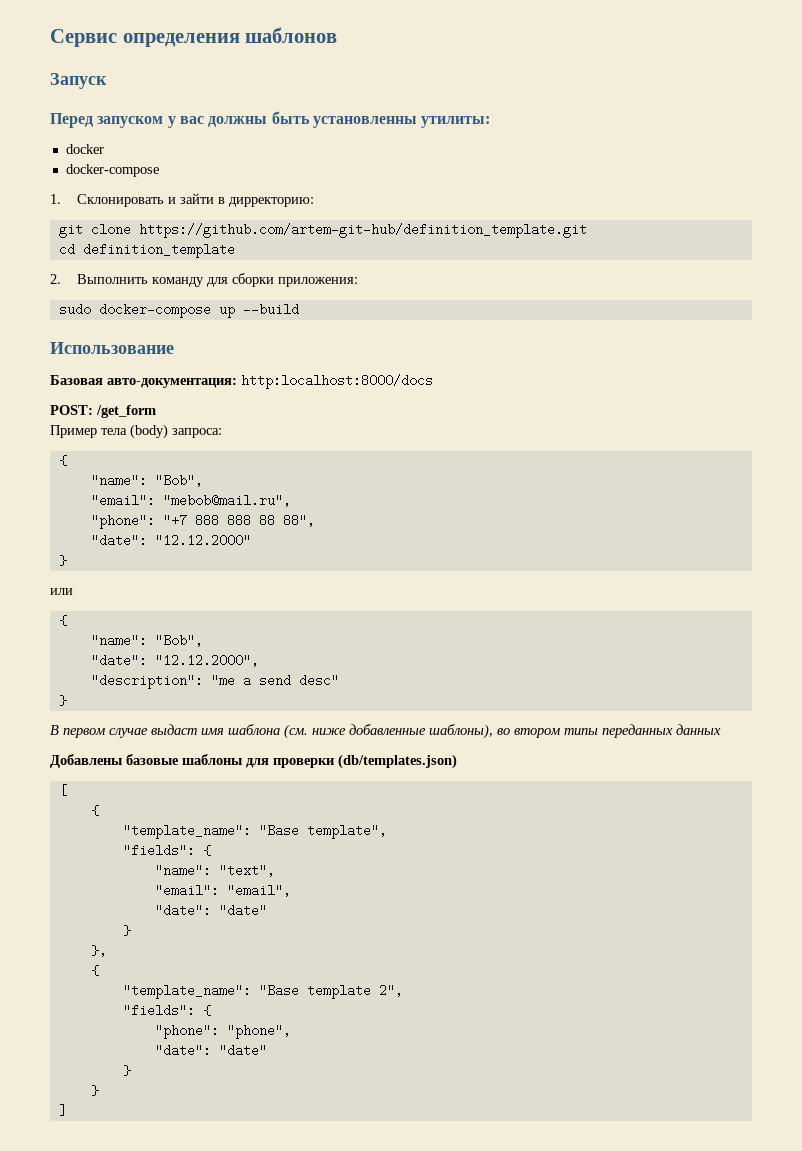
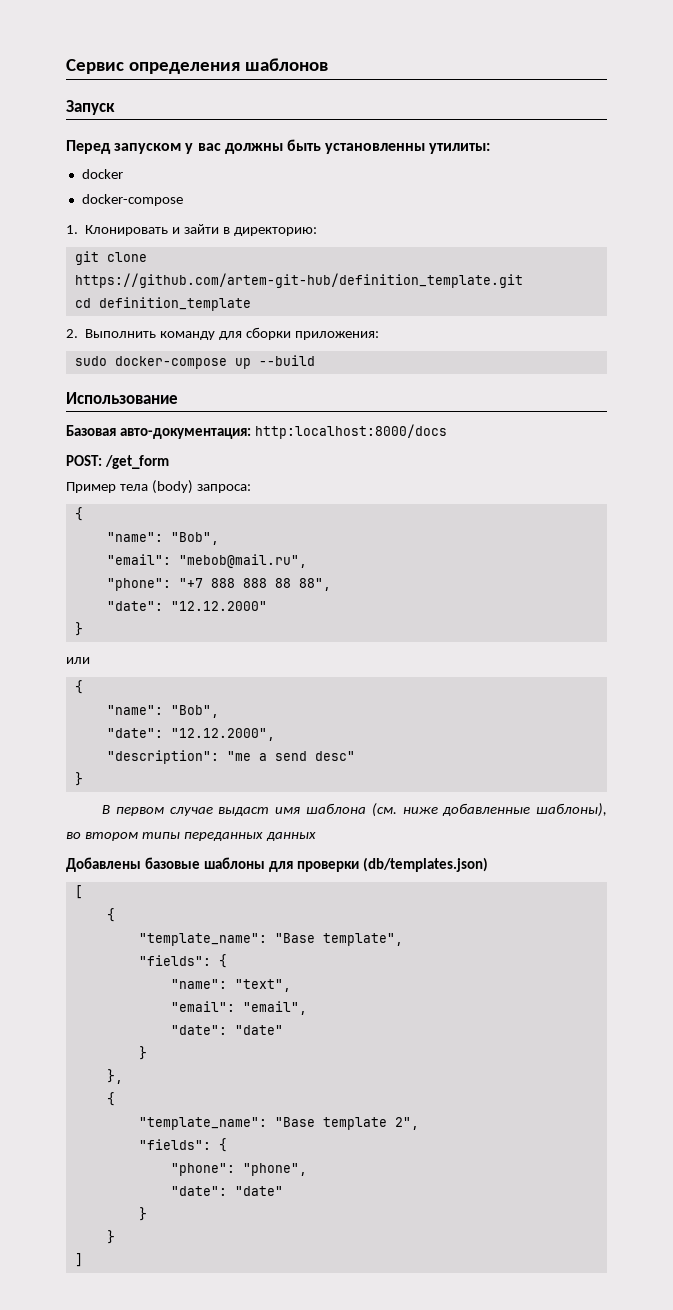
[77,194,165,207] Склонировать -> [85,225,169,236] Клонировать
[229,197,315,207] дирректорию: -> [233,227,317,236] директорию:

